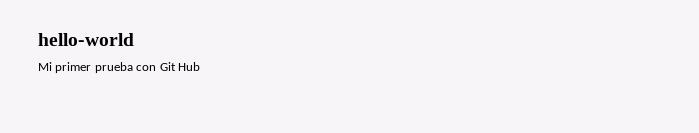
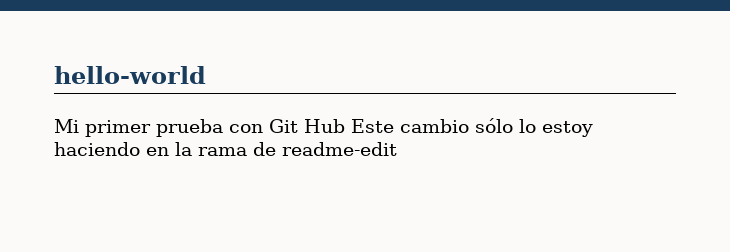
(200, 66) none -> [351,118,593,137] [54,142,397,156] Este cambio sólo lo estoy haciendo en la rama de readme-edit

